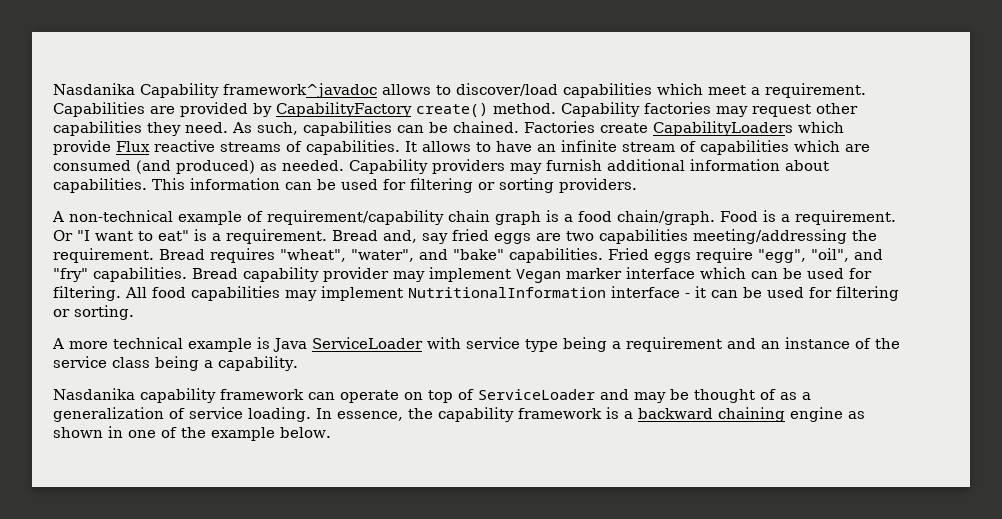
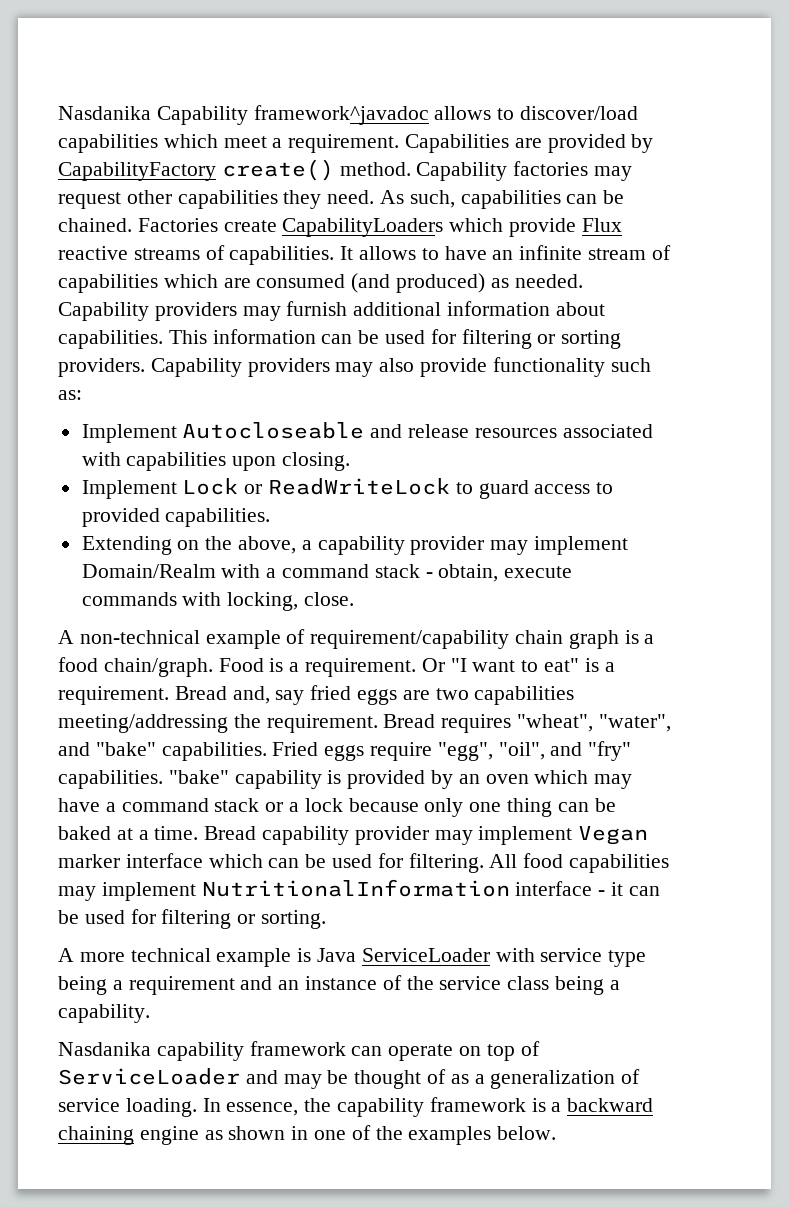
(637, 185) none -> [150,357,651,377] [58,390,82,400] [81,422,653,443] [81,452,351,471] [81,478,614,499] [81,508,271,527] [81,536,629,555] [81,564,573,582] [81,592,355,611] Capability providers may also provide functionality such as: // Implement Autocloseable and release resources associated with capabilities upon closing. // Implement Lock or ReadWriteLock to guard access to provided capabilities. // Extending on the above, a capability provider may implement Domain/Realm with a command stack - obtain, execute commands with locking, close.
(187, 274) none -> [168,770,633,789] [58,798,616,817] [58,826,199,840] "bake" capability is provided by an oven which may have a command stack or a lock because only one thing can be baked at a time.
[211,427,275,441] example -> [408,1126,492,1145] examples

